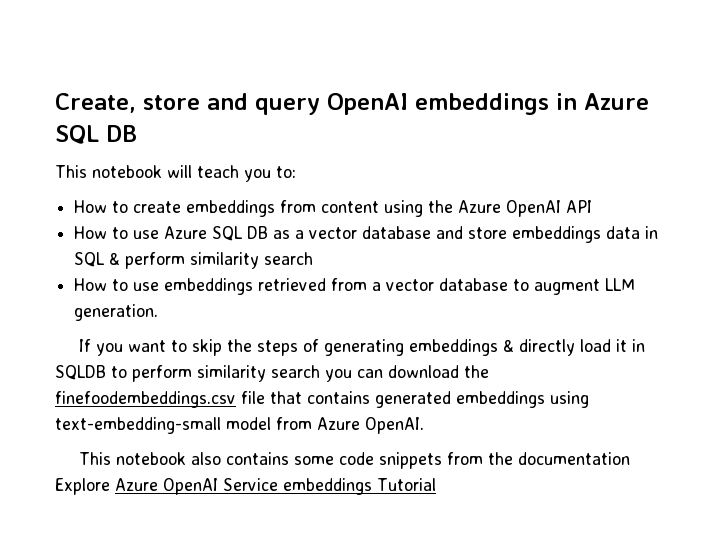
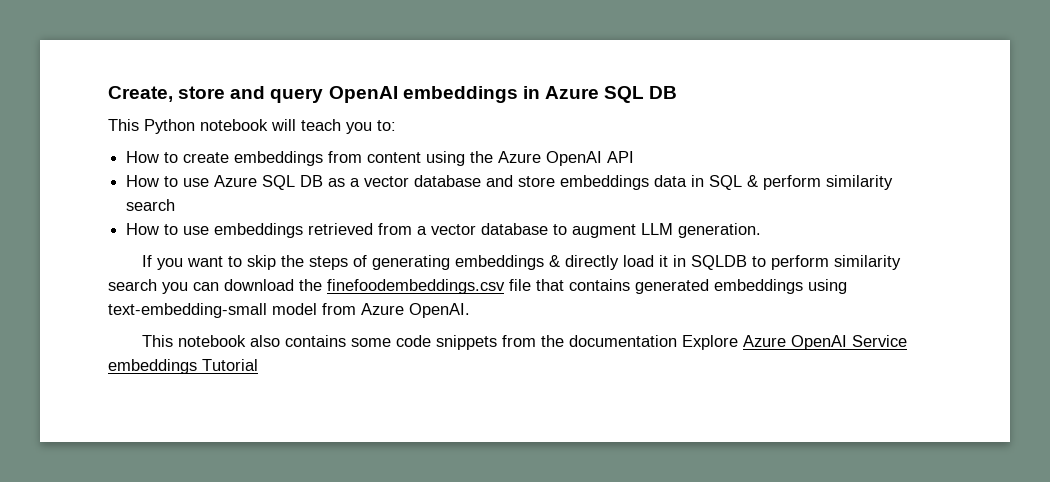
(87, 171) none -> [144,119,195,134] Python

